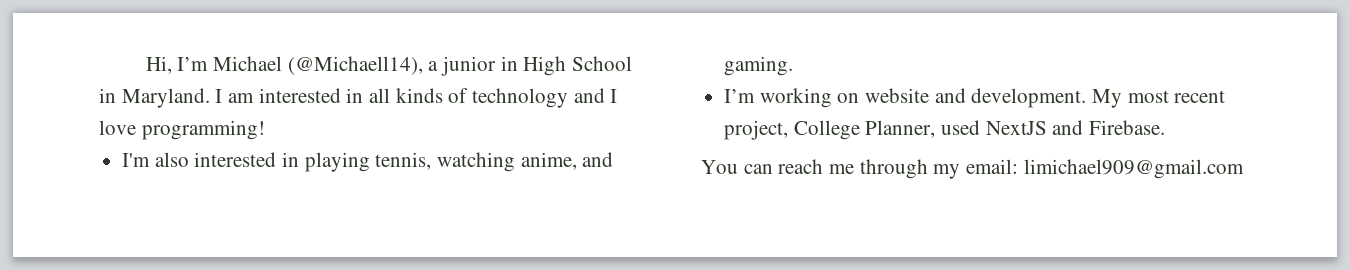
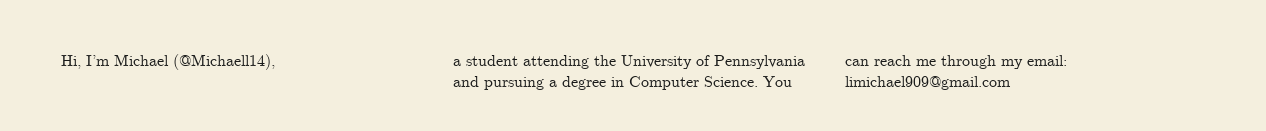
[428,56,633,76] [99,88,618,108] [99,120,265,140] [122,152,614,172] [724,56,794,76] [724,88,1226,108] [724,120,1166,140] a junior in High School in Maryland. I am interested in all kinds of technology and I love programming! // I'm also interested in playing tennis, watching anime, and gaming. // I’m working on website and development. My most recent project, College Planner, used NextJS and Firebase. // -> [453,55,805,69] [453,76,758,90] // a student attending the University of Pennsylvania and pursuing a degree in Computer Science.

